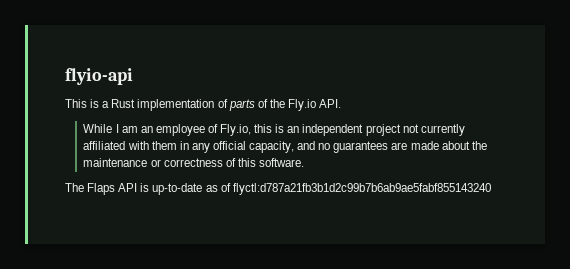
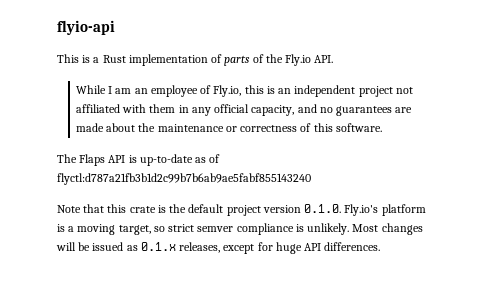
[420,124,465,136] currently -> (413, 90) none
(491, 189) none -> [57,204,426,216] [57,223,423,235] [56,242,381,254] // Note that this crate is the default project version 0.1.0. Fly.io's platform is a moving target, so strict semver compliance is unlikely. Most changes will be issued as 0.1.x releases, except for huge API differences.

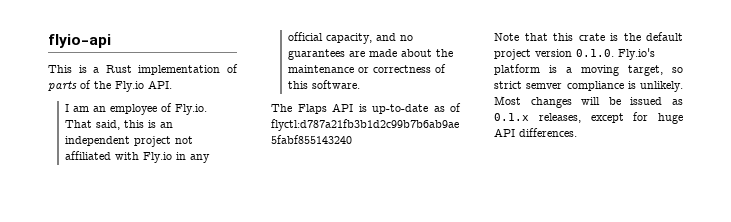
[75,85,106,94] While -> (172, 84) none
[213,85,242,97] Fly.io, -> [174,104,207,115] [64,120,120,130] Fly.io. That said,
[149,104,176,113] them -> [142,152,172,163] Fly.io

